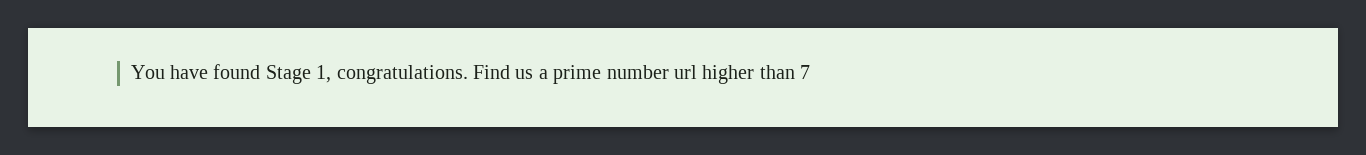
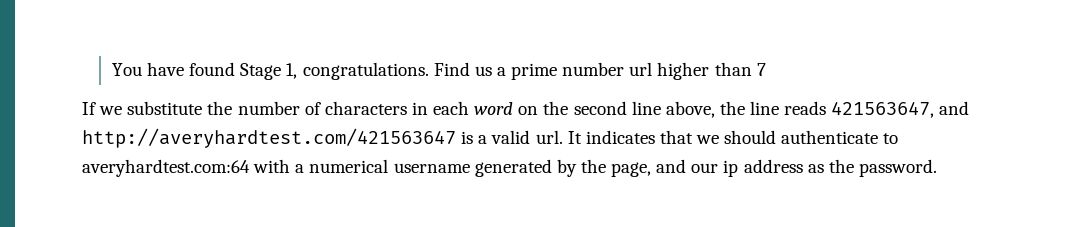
(811, 72) none -> [82,101,970,118] [82,128,899,148] [82,159,937,177] // If we substitute the number of characters in each word on the second line above, the line reads 421563647, and http://averyhardtest.com/421563647 is a valid url. It indicates that we should authenticate to averyhardtest.com:64 with a numerical username generated by the page, and our ip address as the password.

